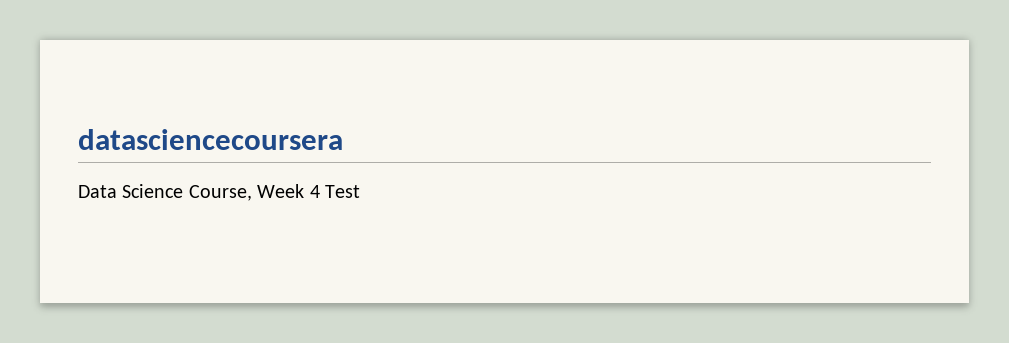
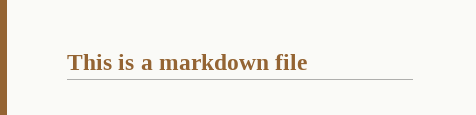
[78,129,343,150] [78,184,360,201] datasciencecoursera // Data Science Course, Week 4 Test -> [67,54,308,70] This is a markdown file

